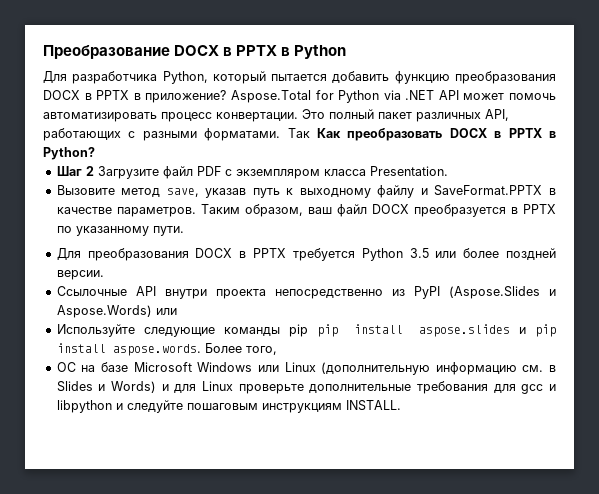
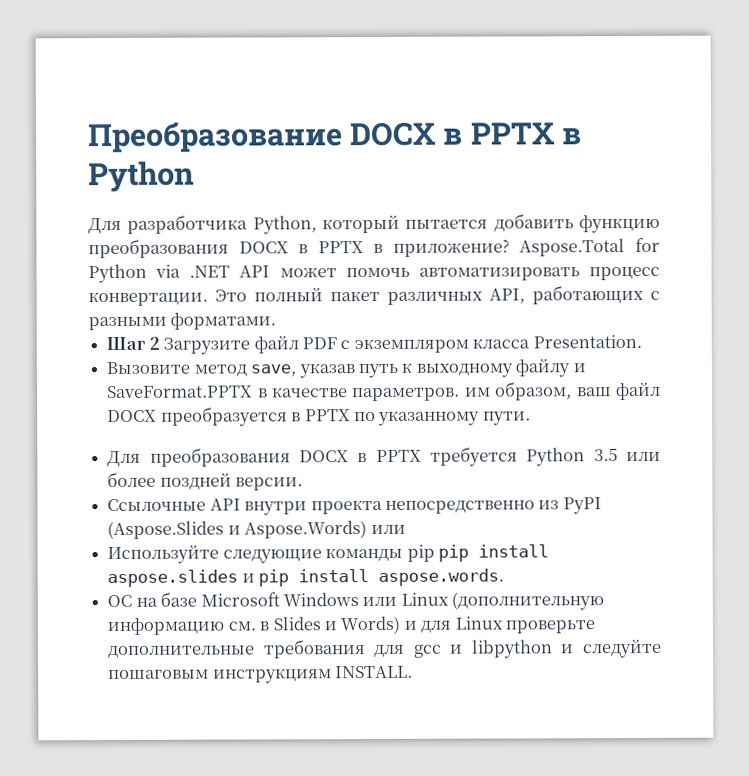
[287,128,556,141] [43,147,95,160] Так Как преобразовать DOCX в PPTX в Python? -> (277, 321) none
[200,204,240,214] Таким -> [463,387,491,397] им
[204,343,277,355] Более того, -> (505, 577) none

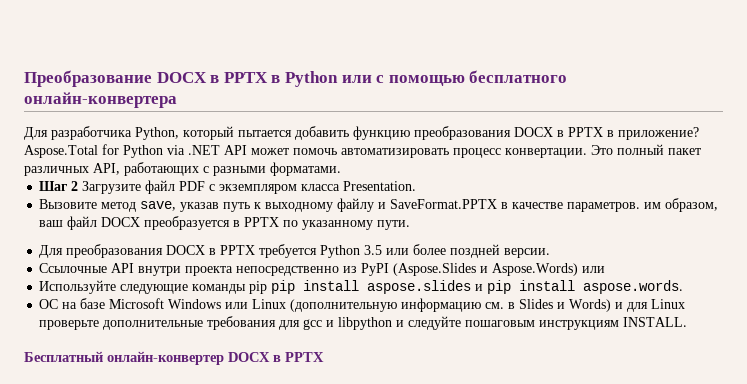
(194, 176) none -> [341,70,568,86] [24,92,177,108] или с помощью бесплатного онлайн-конвертера
(414, 672) none -> [24,351,324,365] // Бесплатный онлайн-конвертер DOCX в PPTX

